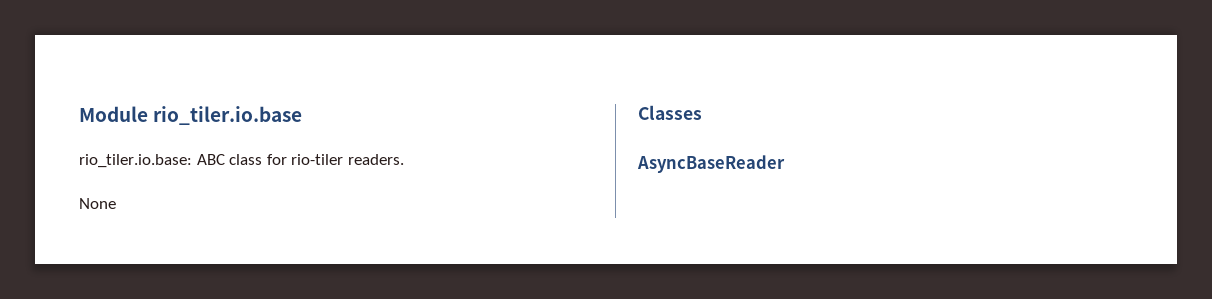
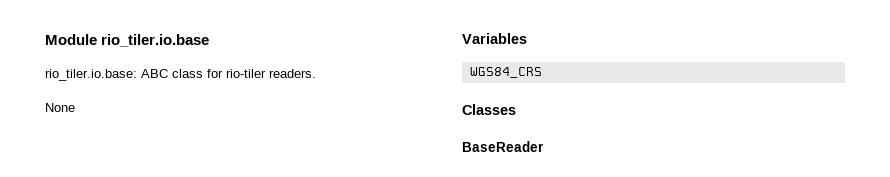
(116, 203) none -> [462,33,527,44] [469,67,542,78] // Variables // WGS84_CRS
[637,155,785,173] AsyncBaseReader -> [462,141,544,152] BaseReader

